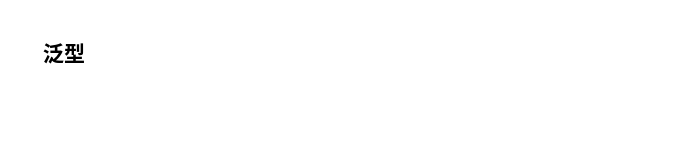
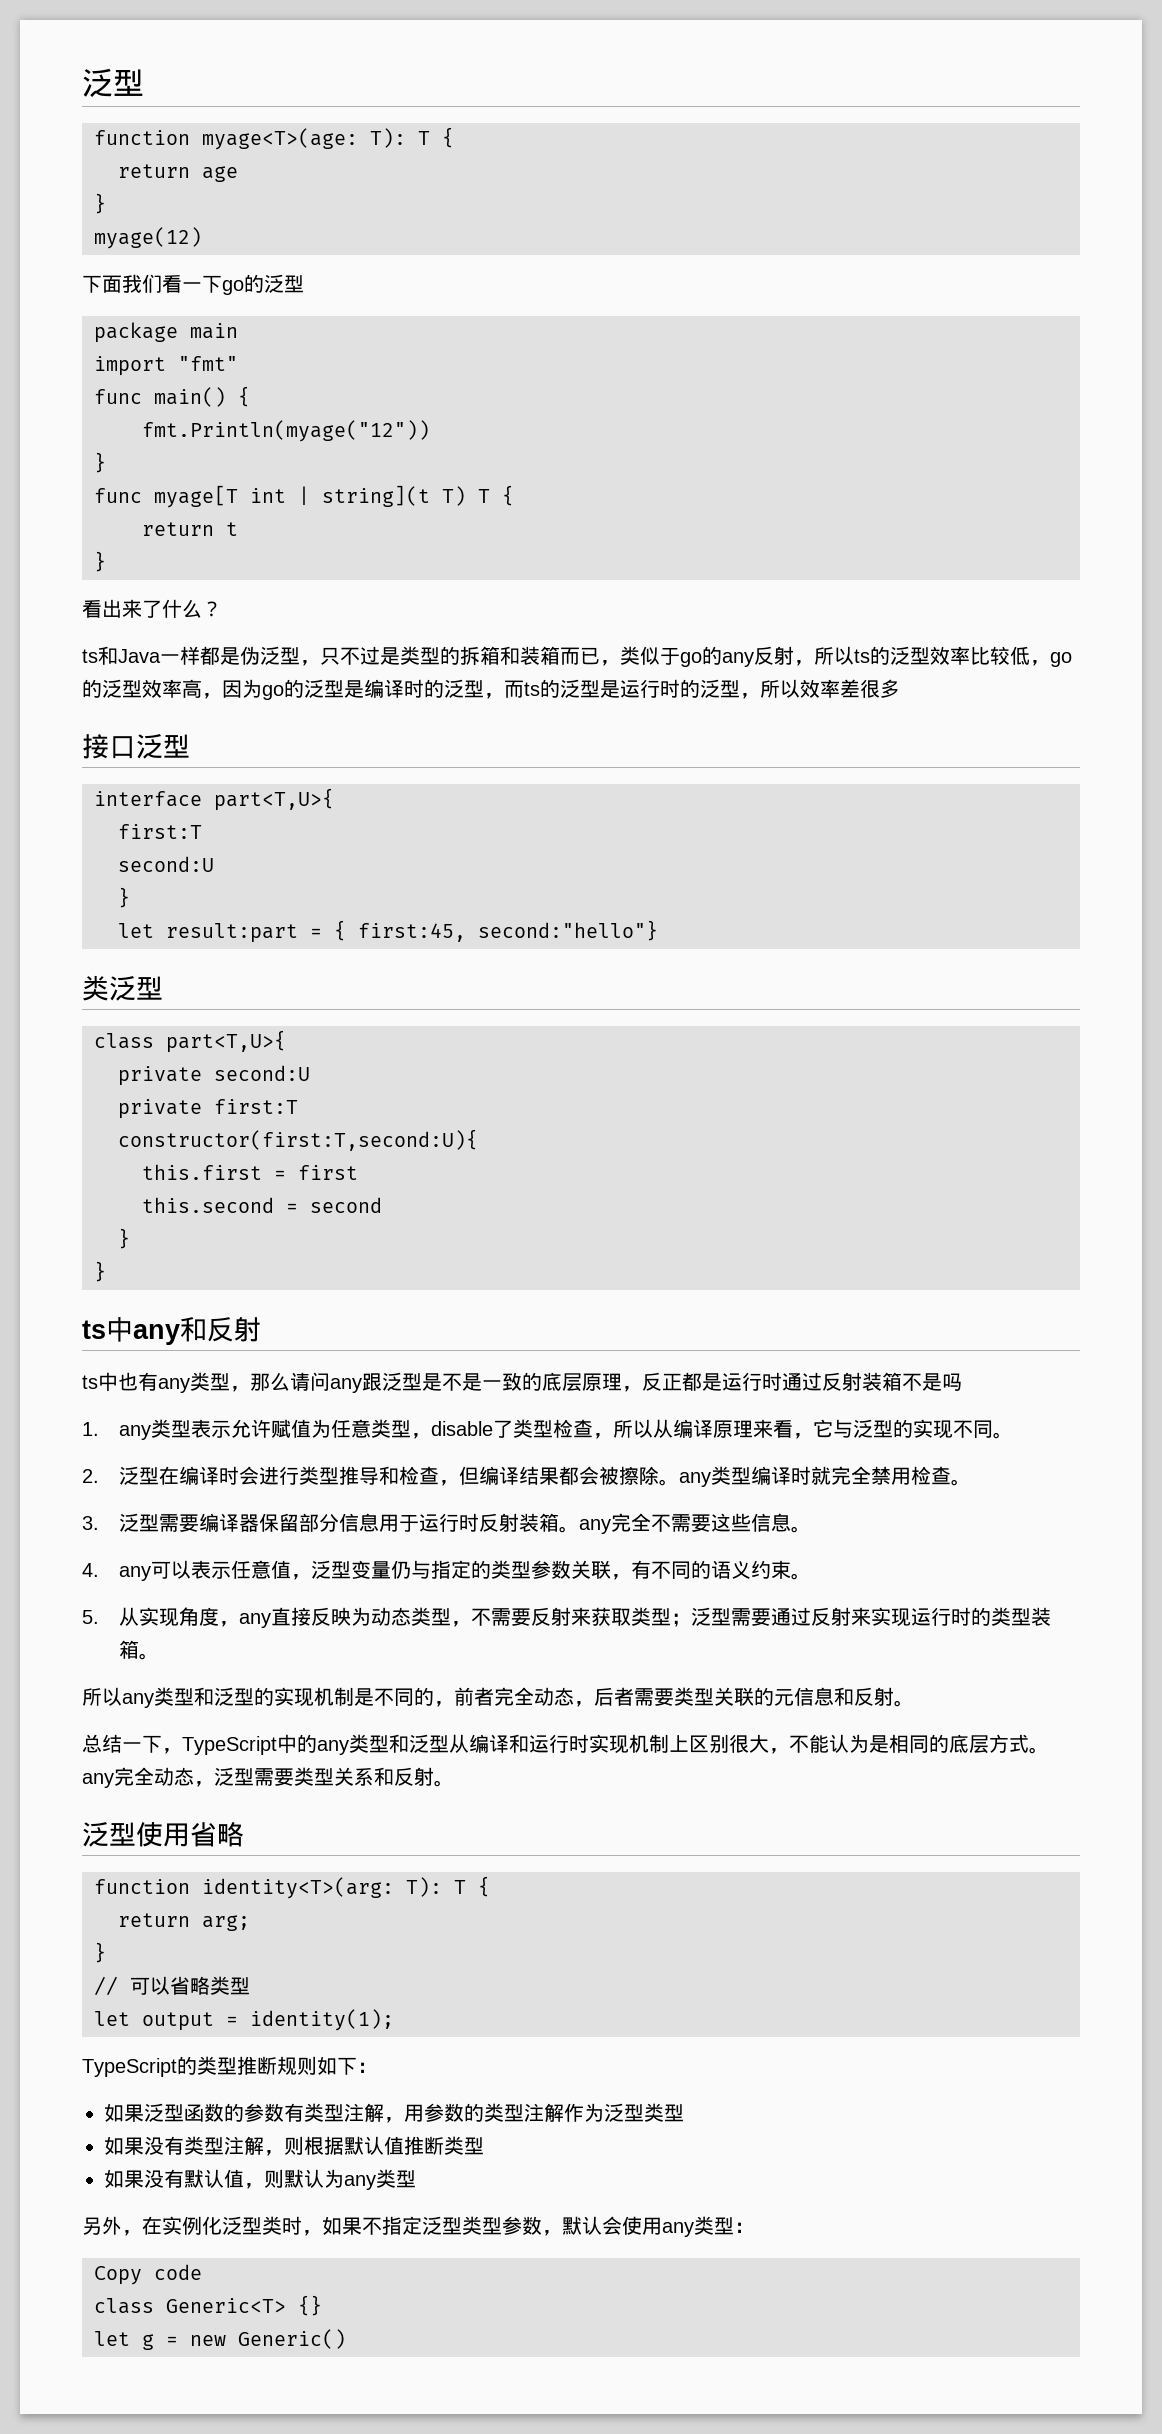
[43,43,85,64] 泛型 -> [82,68,144,98] [94,127,454,150] [118,164,238,182] [94,193,106,214] [94,227,202,249] [82,274,304,295] [94,322,238,343] [94,356,238,376] [94,386,250,407] [142,420,430,442] [94,452,106,473] [94,485,514,508] [142,522,238,536] [94,551,106,572] [82,599,222,618] [82,646,1072,667] [82,679,900,700] [82,734,190,759] [94,788,334,811] [118,824,202,839] [118,856,214,872] [118,887,130,908] [118,920,658,943] [82,975,163,1001] [94,1030,286,1053] [118,1065,310,1086] [118,1099,298,1119] [118,1129,478,1151] [142,1164,358,1180] [142,1197,382,1213] [118,1228,130,1249] [94,1261,106,1282] [82,1317,261,1345] [82,1372,962,1393] [82,1419,1013,1440] [82,1466,971,1487] [82,1513,811,1534] [82,1560,811,1581] [82,1607,1051,1628] [118,1640,159,1660] [82,1687,914,1708] [82,1734,1049,1755] [82,1767,454,1788] [82,1822,244,1847] [94,1876,490,1899] [118,1913,250,1931] [94,1942,106,1963] [94,1976,250,1996] [94,2009,394,2031] [82,2056,377,2077] [104,2103,684,2123] [104,2136,484,2156] [104,2169,416,2190] [82,2216,754,2237] [94,2264,202,2285] [94,2295,322,2316] [94,2329,346,2350] 泛型 // function myage<T>(age: T): T { // return age // } // myage(12) // 下面我们看一下go的泛型 // package main // import "fmt" // func main() { // fmt.Println(myage("12")) // } // func myage[T int | string](t T) T { // return t // } // 看出来了什么？ // ts和Java一样都是伪泛型，只不过是类型的拆箱和装箱而已，类似于go的any反射，所以ts的泛型效率比较低，go的泛型效率高，因为go的泛型是编译时的泛型，而ts的泛型是运行时的泛型，所以效率差很多 // 接口泛型 // interface part<T,U>{ // first:T // second:U // } // let result:part = { first:45, second:"hello"} // 类泛型 // class part<T,U>{ // private second:U // private first:T // constructor(first:T,second:U){ // this.first = first // this.second = second // } // } // ts中any和反射 // ts中也有any类型，那么请问any跟泛型是不是一致的底层原理，反正都是运行时通过反射装箱不是吗 // 1. any类型表示允许赋值为任意类型，disable了类型检查，所以从编译原理来看，它与泛型的实现不同。 // 2.泛型在编译时会进行类型推导和检查，但编译结果都会被擦除。any类型编译时就完全禁用检查。 // 3.泛型需要编译器保留部分信息用于运行时反射装箱。any完全不需要这些信息。 // 4. any可以表示任意值，泛型变量仍与指定的类型参数关联，有不同的语义约束。 // 5.从实现角度，any直接反映为动态类型，不需要反射来获取类型；泛型需要通过反射来实现运行时的类型装箱。 // 所以any类型和泛型的实现机制是不同的，前者完全动态，后者需要类型关联的元信息和反射。 // 总结一下，TypeScript中的any类型和泛型从编译和运行时实现机制上区别很大，不能认为是相同的底层方式。any完全动态，泛型需要类型关系和反射。 // 泛型使用省略 // function identity<T>(arg: T): T { // return arg; // } // // 可以省略类型 // let output = identity(1); // TypeScript的类型推断规则如下： // 如果泛型函数的参数有类型注解，用参数的类型注解作为泛型类型 // 如果没有类型注解，则根据默认值推断类型 // 如果没有默认值，则默认为any类型 // 另外，在实例化泛型类时，如果不指定泛型类型参数，默认会使用any类型： // Copy code // class Generic<T> {} // let g = new Generic()

